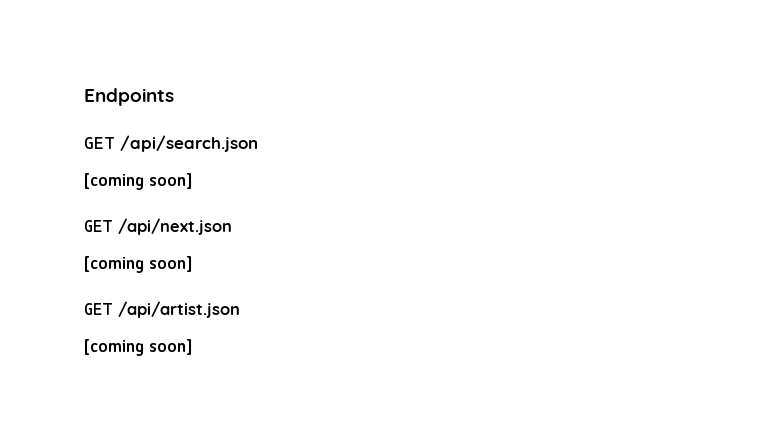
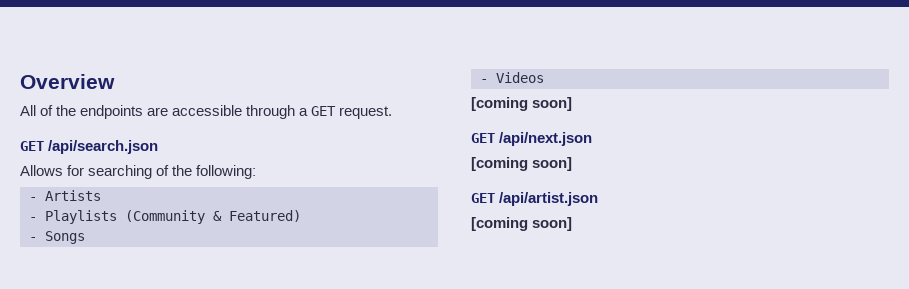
[84,88,174,106] [84,135,258,152] Endpoints // GET /api/search.json -> [20,74,115,89] [20,105,393,119] [20,140,159,154] [20,165,257,179] [29,190,101,201] [29,210,301,224] [29,231,85,244] [480,72,544,83] Overview // All of the endpoints are accessible through a GET request. // GET /api/search.json // Allows for searching of the following: // - Artists // - Playlists (Community & Featured) // - Songs // - Videos

